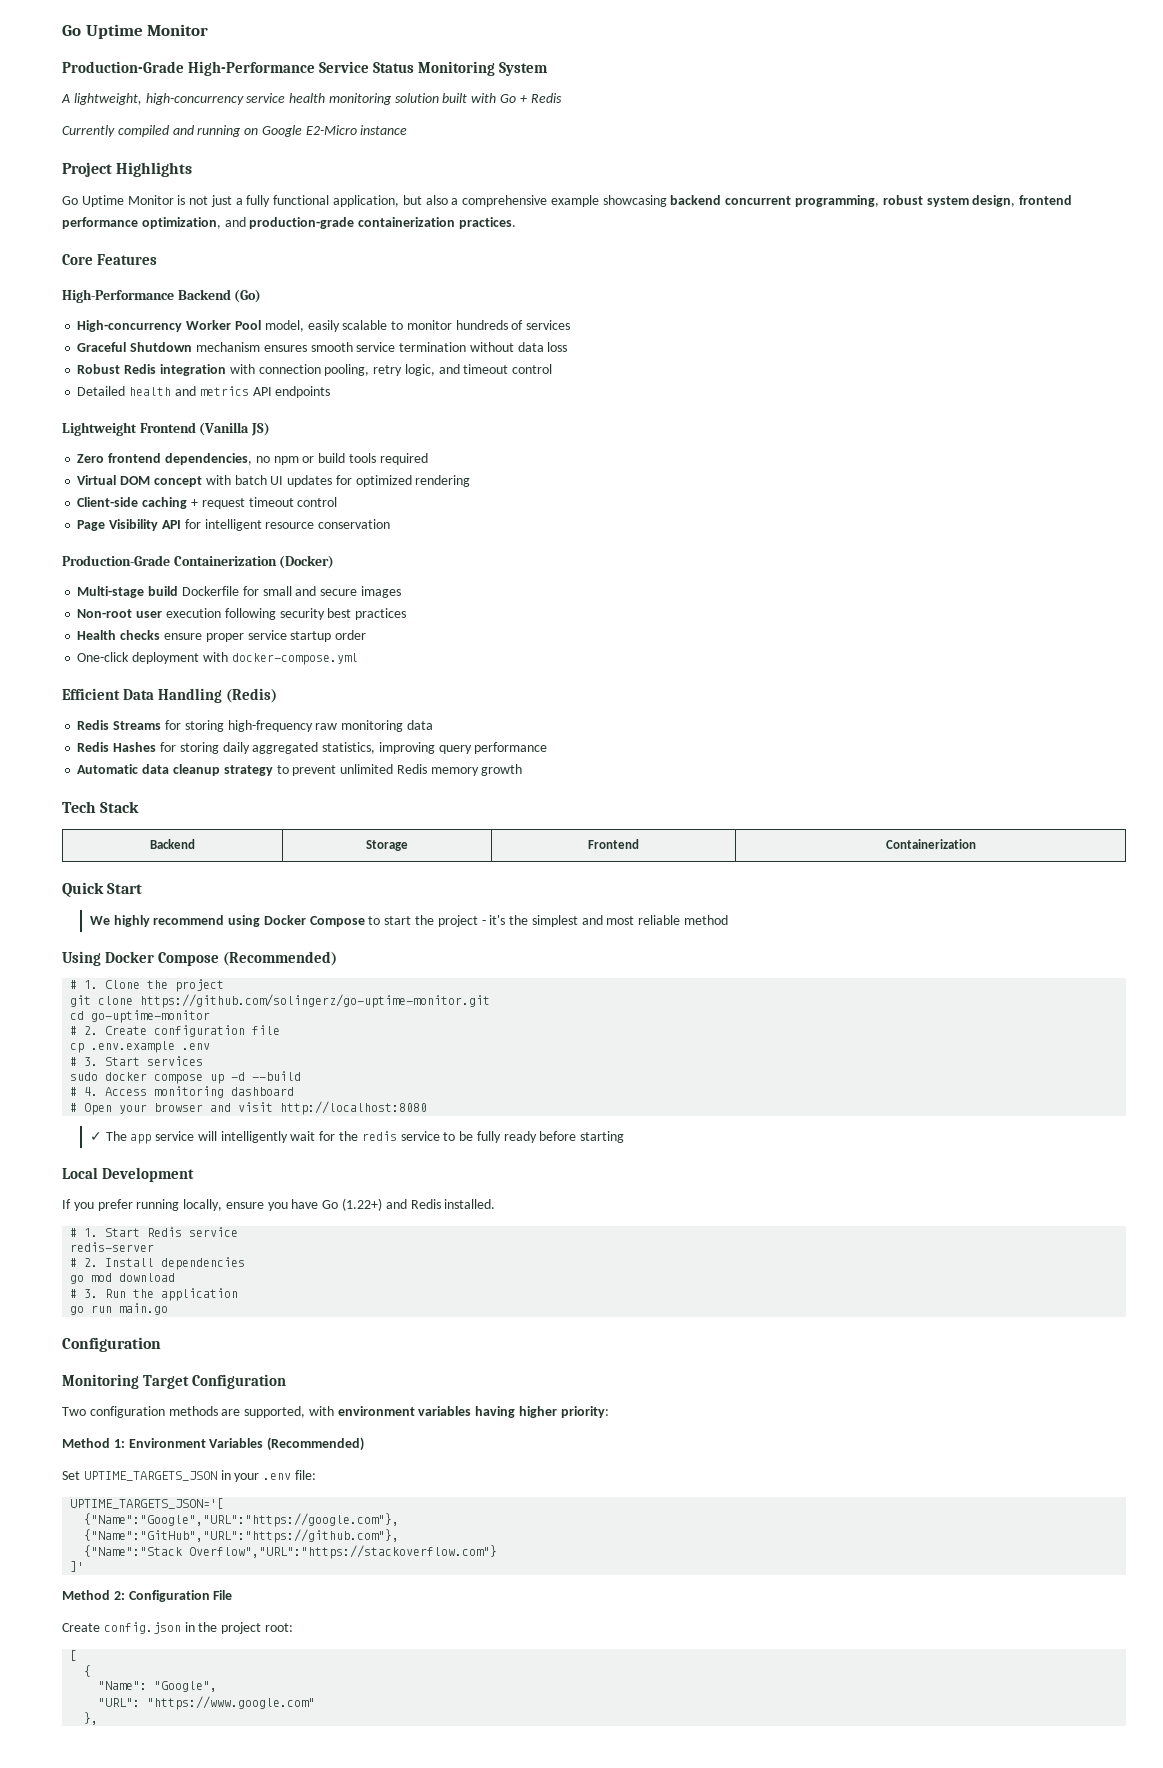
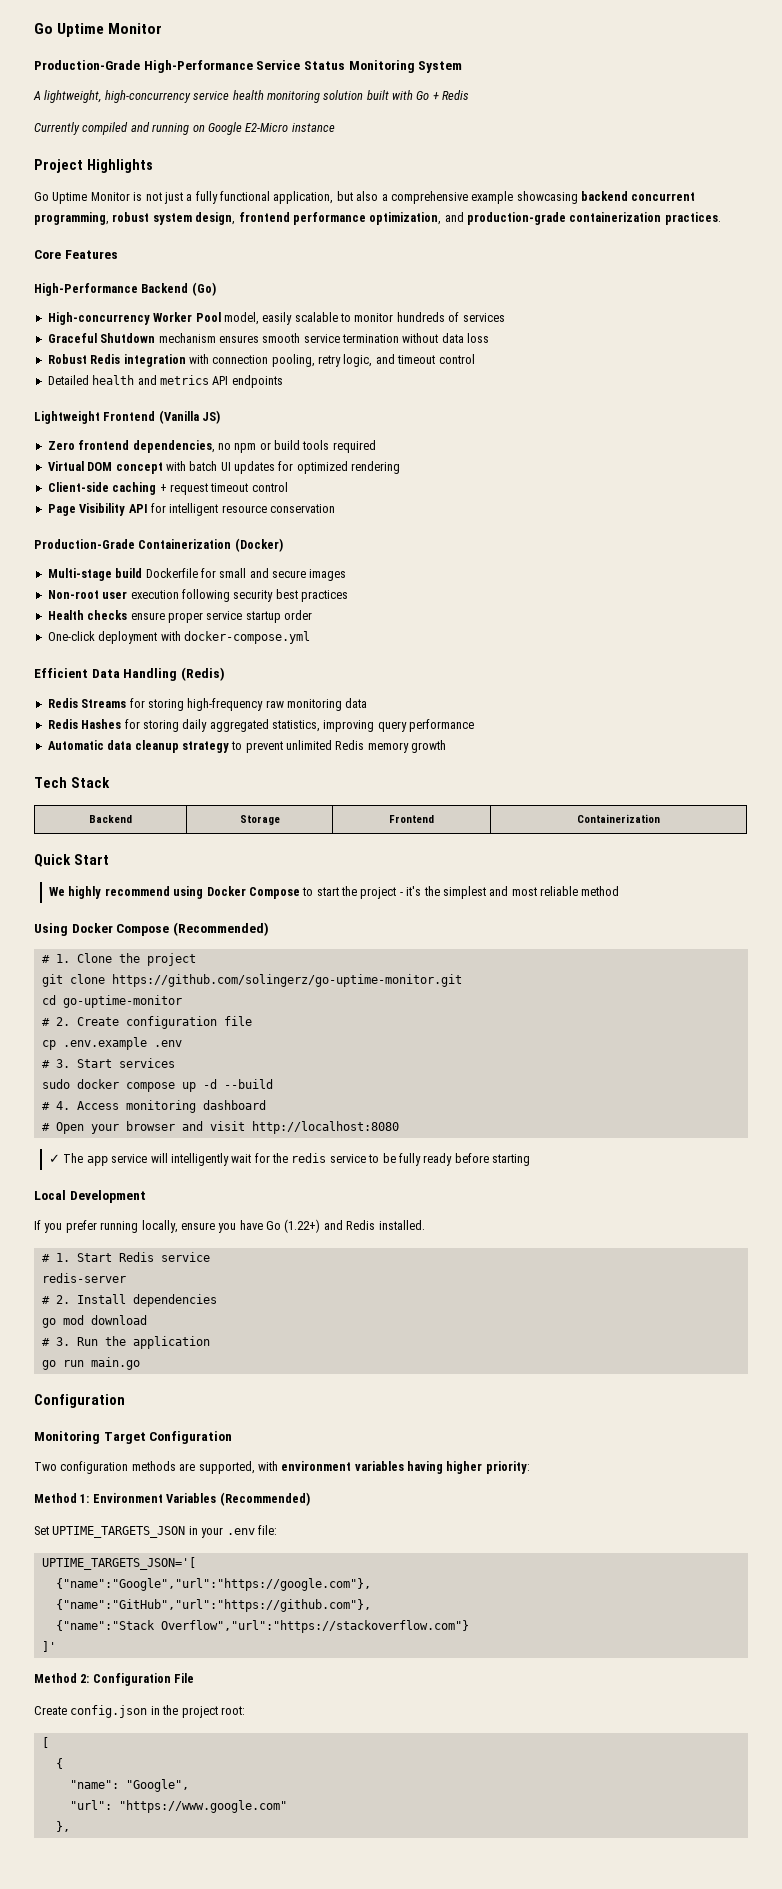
[84,1513,400,1527] [84,1529,400,1543] [84,1545,498,1559] {"Name":"Google","URL":"https://google.com"}, // {"Name":"GitHub","URL":"https://github.com"}, // {"Name":"Stack Overflow","URL":"https://stackoverflow.com"} -> [55,1578,371,1591] [55,1599,371,1612] [55,1620,469,1633] {"name":"Google","url":"https://google.com"}, // {"name":"GitHub","url":"https://github.com"}, // {"name":"Stack Overflow","url":"https://stackoverflow.com"}
[98,1681,148,1690] "Name": -> [69,1780,119,1789] "name":
[98,1698,141,1707] "URL": -> [69,1800,112,1810] "url":

